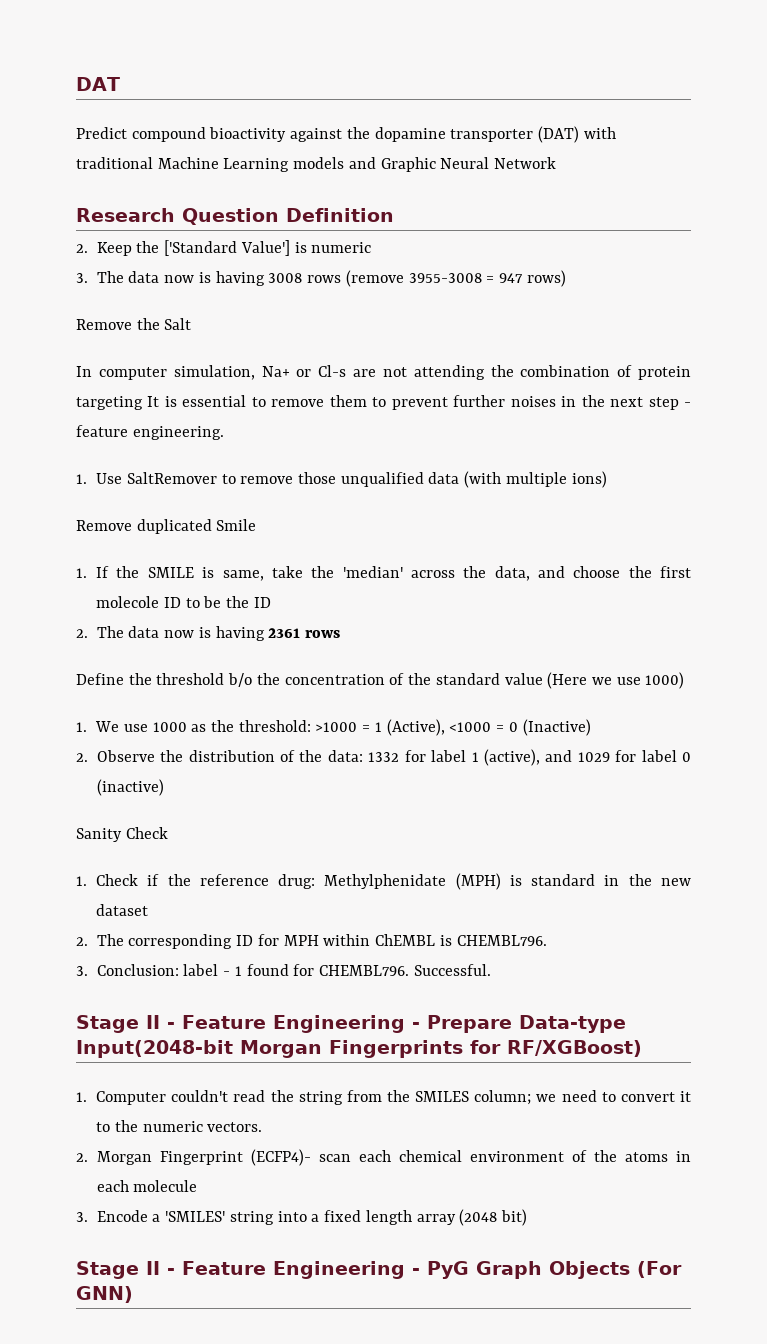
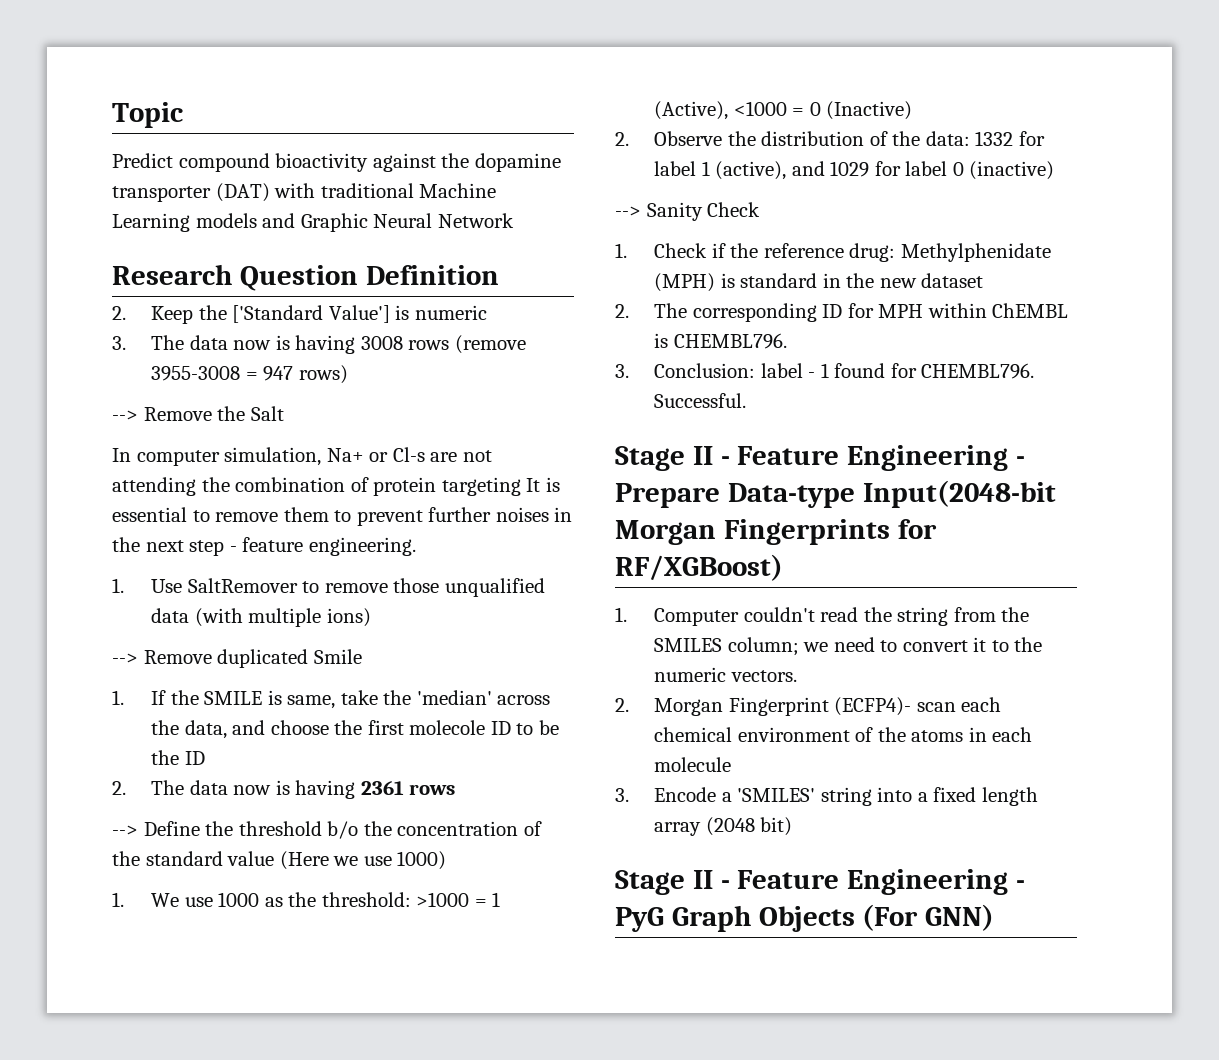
[76,77,120,91] DAT -> [112,102,183,128] Topic
(566, 278) none -> [112,410,138,421] -->
(607, 479) none -> [112,653,138,664] -->
(341, 634) none -> [112,825,138,836] -->
(164, 787) none -> [615,206,641,217] -->

